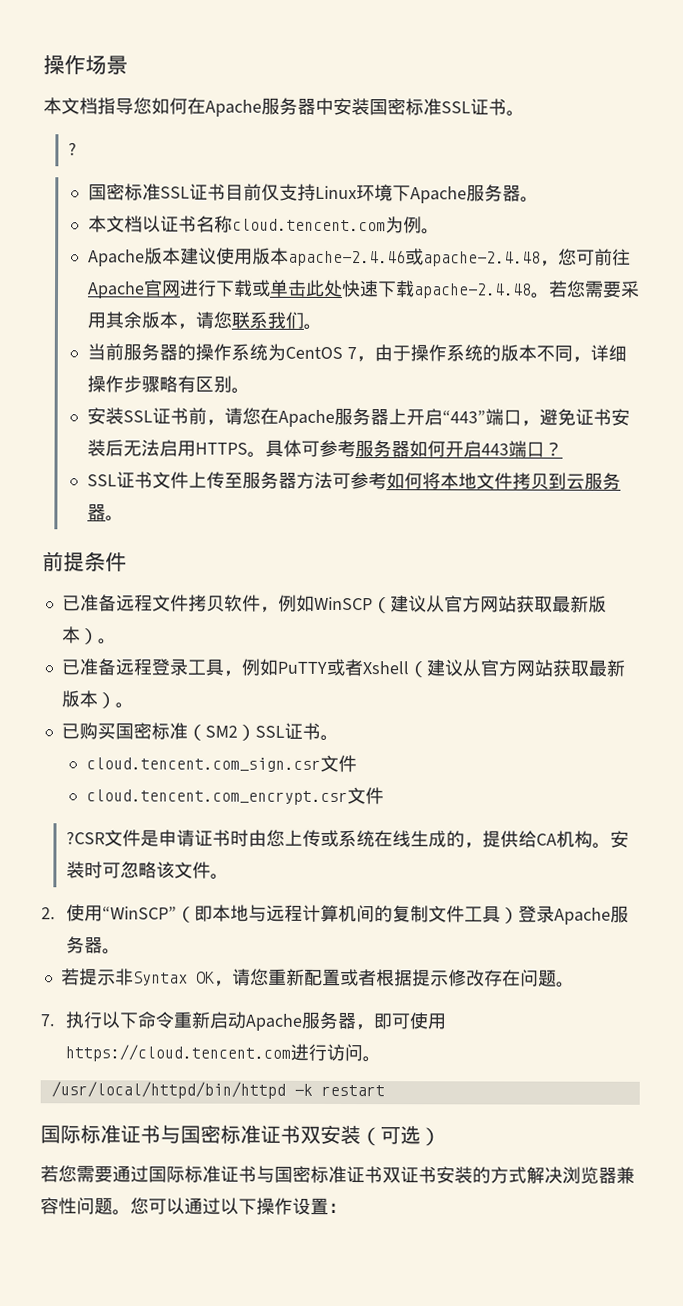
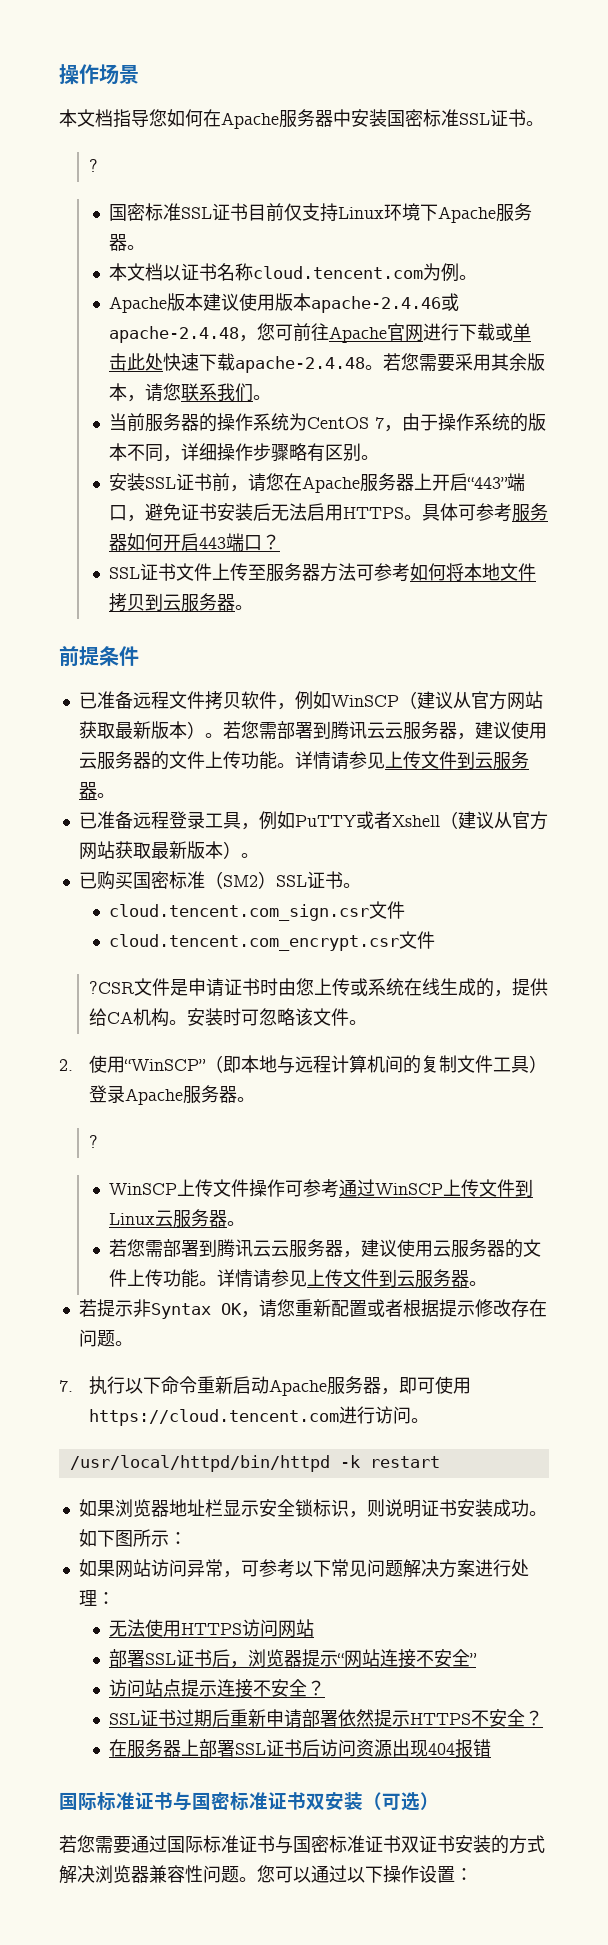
(117, 641) none -> [222,721,547,740] [78,751,529,770] [78,782,115,799] 若您需部署到腾讯云云服务器，建议使用云服务器的文件上传功能。详情请参见上传文件到云服务器。
(121, 951) none -> [89,1135,99,1148] [109,1179,534,1198] [109,1209,246,1228] [109,1239,542,1258] [109,1269,488,1288] // ? // WinSCP上传文件操作可参考通过WinSCP上传文件到Linux云服务器。 // 若您需部署到腾讯云云服务器，建议使用云服务器的文件上传功能。详情请参见上传文件到云服务器。
(385, 1090) none -> [78,1499,547,1518] [78,1529,187,1547] [78,1559,529,1578] [78,1590,115,1606] [109,1619,315,1638] [109,1649,478,1668] [109,1679,326,1698] [109,1709,544,1728] [109,1739,492,1758] // 如果浏览器地址栏显示安全锁标识，则说明证书安装成功。如下图所示： // 如果网站访问异常，可参考以下常见问题解决方案进行处理： // 无法使用HTTPS访问网站 // 部署SSL证书后，浏览器提示“网站连接不安全” // 访问站点提示连接不安全？ // SSL证书过期后重新申请部署依然提示HTTPS不安全？ // 在服务器上部署SSL证书后访问资源出现404报错

